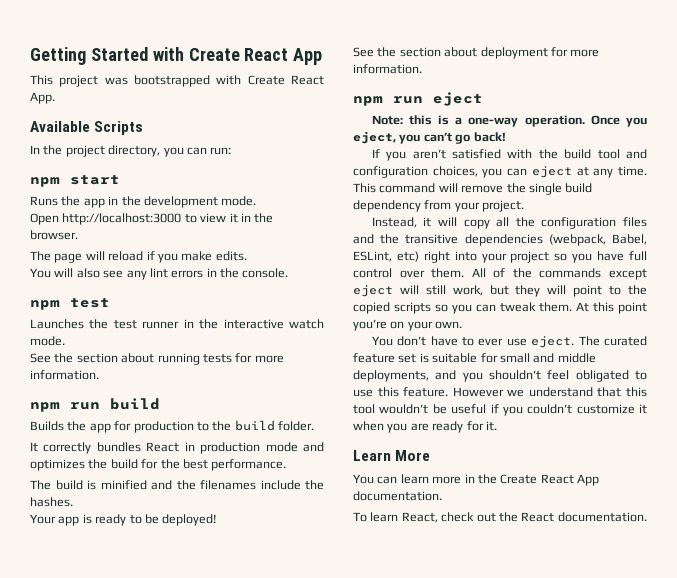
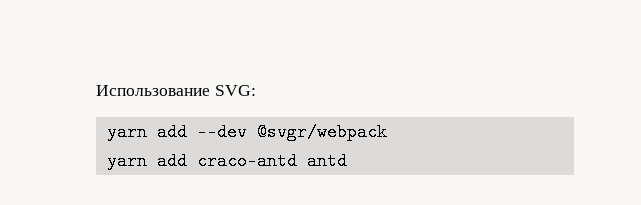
[30,47,323,65] [30,75,324,87] [30,92,55,104] [30,121,144,135] [30,145,232,157] [30,175,120,187] [30,196,257,208] [30,213,274,225] [30,230,78,240] [30,251,247,263] [30,268,289,280] [30,298,110,310] [30,319,324,329] [30,336,65,346] [30,353,284,365] [30,370,99,380] [30,398,160,412] [30,420,314,433] [30,442,324,454] [30,459,287,471] [30,480,324,490] [30,497,73,507] [30,514,218,526] [353,47,600,59] [353,64,422,74] [353,92,483,106] [371,115,647,127] [353,131,506,144] [371,149,647,161] [353,166,647,178] [353,183,593,195] [353,200,525,212] [371,217,647,229] [353,234,647,246] [353,251,647,263] [353,268,647,280] [353,285,647,297] [353,302,647,314] [353,319,463,331] [371,336,647,348] [353,353,596,363] [353,370,647,382] [353,387,647,397] [353,404,647,416] [353,421,497,433] [353,450,431,461] [353,474,599,486] [353,491,442,501] [353,512,647,523] Getting Started with Create React App // This project was bootstrapped with Create React App. // Available Scripts // In the project directory, you can run: // npm start // Runs the app in the development mode. // Open http://localhost:3000 to view it in the browser. // The page will reload if you make edits. // You will also see any lint errors in the console. // npm test // Launches the test runner in the interactive watch mode. // See the section about running tests for more information. // npm run build // Builds the app for production to the build folder. // It correctly bundles React in production mode and optimizes the build for the best performance. // The build is minified and the filenames include the hashes. // Your app is ready to be deployed! // See the section about deployment for more information. // npm run eject // Note: this is a one-way operation. Once you eject, you can’t go back! // If you aren’t satisfied with the build tool and configuration choices, you can eject at any time. This command will remove the single build dependency from your project. // Instead, it will copy all the configuration files and the transitive dependencies (webpack, Babel, ESLint, etc) right into your project so you have full control over them. All of the commands except eject will still work, but they will point to the copied scripts so you can tweak them. At this point you’re on your own. // You don’t have to ever use eject. The curated feature set is suitable for small and middle deployments, and you shouldn’t feel obligated to use this feature. However we understand that this tool wouldn’t be useful if you couldn’t customize it when you are ready for it. // Learn More // You can learn more in the Create React App documentation. // To learn React, check out the React documentation. -> [96,85,256,96] [106,123,387,141] [106,152,347,170] Использование SVG: // yarn add --dev @svgr/webpack // yarn add craco-antd antd

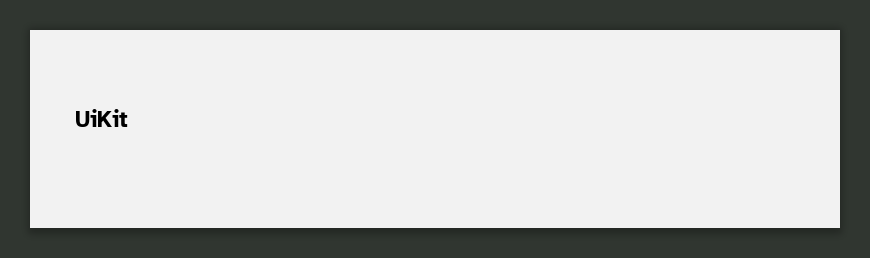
[96,85,256,96] [106,123,387,141] [106,152,347,170] Использование SVG: // yarn add --dev @svgr/webpack // yarn add craco-antd antd -> [75,109,128,127] UiKit

